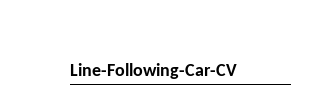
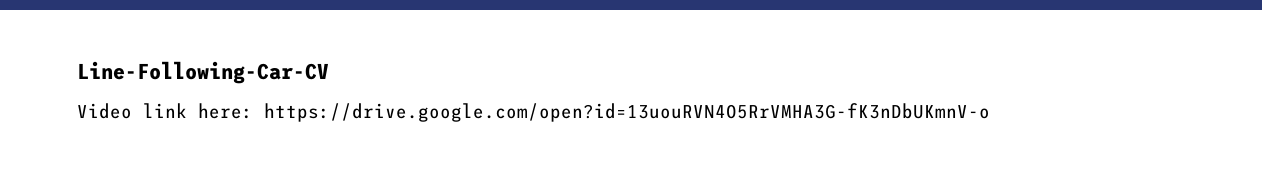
(237, 71) none -> [77,103,990,122] // Video link here: https://drive.google.com/open?id=13uouRVN4O5RrVMHA3G-fK3nDbUKmnV-o

